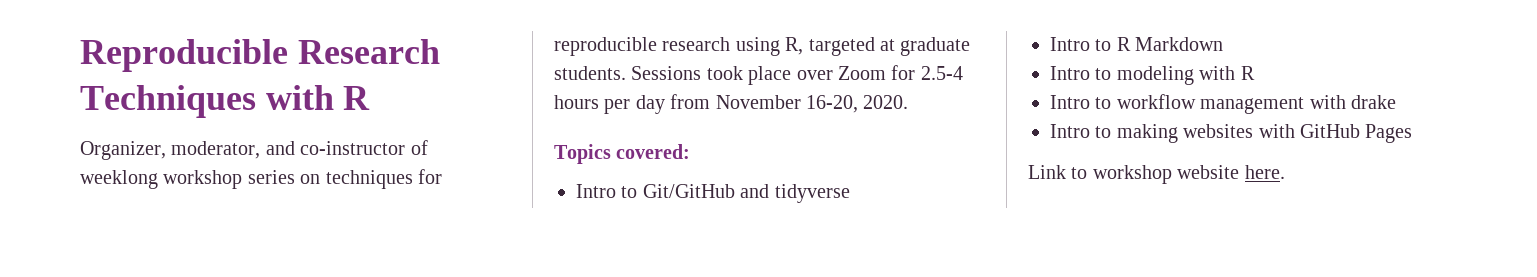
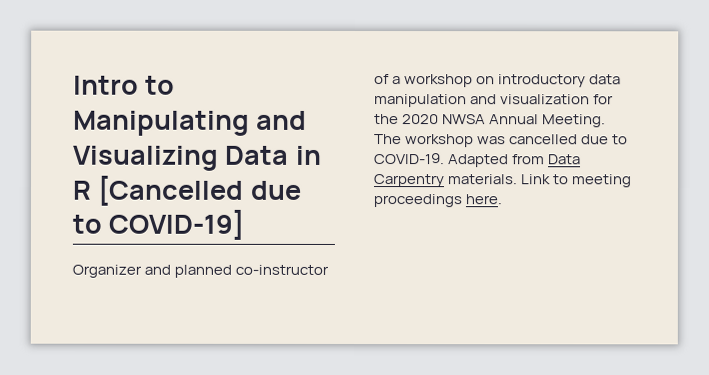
[80,39,440,72] [80,85,371,118] [80,140,428,160] [80,169,442,189] [554,37,971,56] [554,65,963,85] [554,94,909,114] [554,144,691,164] [576,184,850,203] [1050,37,1224,51] [1050,66,1255,85] [1050,94,1396,114] [1050,124,1413,143] [1028,165,1240,184] Reproducible Research Techniques with R // Organizer, moderator, and co-instructor of weeklong workshop series on techniques for reproducible research using R, targeted at graduate students. Sessions took place over Zoom for 2.5-4 hours per day from November 16-20, 2020. // Topics covered: // Intro to Git/GitHub and tidyverse // Intro to R Markdown // Intro to modeling with R // Intro to workflow management with drake // Intro to making websites with GitHub Pages // Link to workshop website -> [73,75,176,95] [73,110,308,136] [73,145,322,171] [72,175,302,206] [72,209,245,240] [72,264,330,278] [374,74,622,88] [374,94,615,108] [374,114,607,128] [374,134,629,148] [374,153,582,168] [374,174,633,188] [373,194,462,208] Intro to Manipulating and Visualizing Data in R [Cancelled due to COVID-19] // Organizer and planned co-instructor of a workshop on introductory data manipulation and visualization for the 2020 NWSA Annual Meeting. The workshop was cancelled due to COVID-19. Adapted from Data Carpentry materials. Link to meeting proceedings

